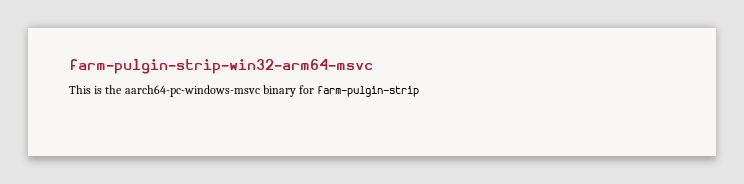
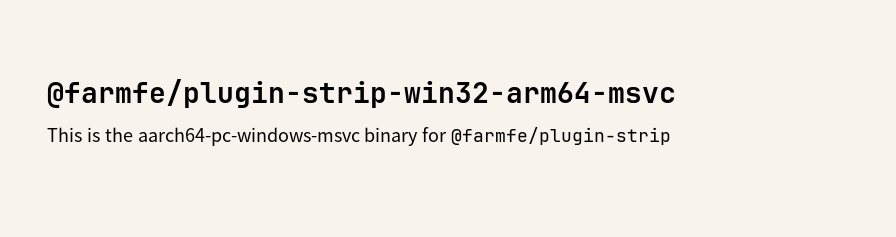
[69,59,373,74] farm-pulgin-strip-win32-arm64-msvc -> [47,79,676,108] @farmfe/plugin-strip-win32-arm64-msvc
[317,86,420,97] farm-pulgin-strip -> [451,127,672,145] @farmfe/plugin-strip

